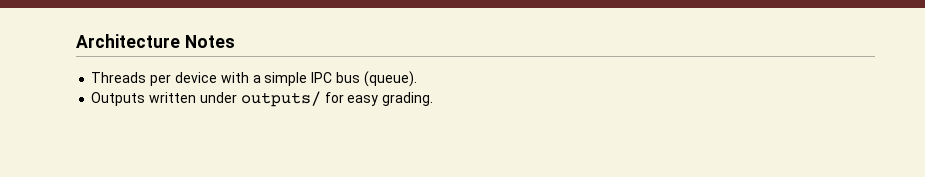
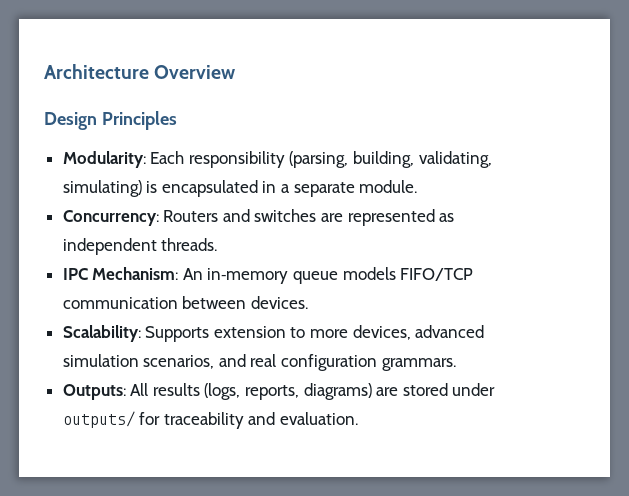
[184,35,235,48] [91,71,417,87] [91,91,434,107] Notes // Threads per device with a simple IPC bus (queue). // Outputs written under outputs/ for easy grading. -> [154,65,236,79] [44,111,177,130] [62,151,492,168] [62,180,418,197] [62,209,455,226] [62,238,218,255] [62,267,474,284] [62,296,308,309] [62,325,485,342] [62,354,456,371] [62,383,496,400] [62,411,359,429] Overview // Design Principles // Modularity: Each responsibility (parsing, building, validating, simulating) is encapsulated in a separate module. // Concurrency: Routers and switches are represented as independent threads. // IPC Mechanism: An in‑memory queue models FIFO/TCP communication between devices. // Scalability: Supports extension to more devices, advanced simulation scenarios, and real configuration grammars. // Outputs: All results (logs, reports, diagrams) are stored under outputs/ for traceability and evaluation.

